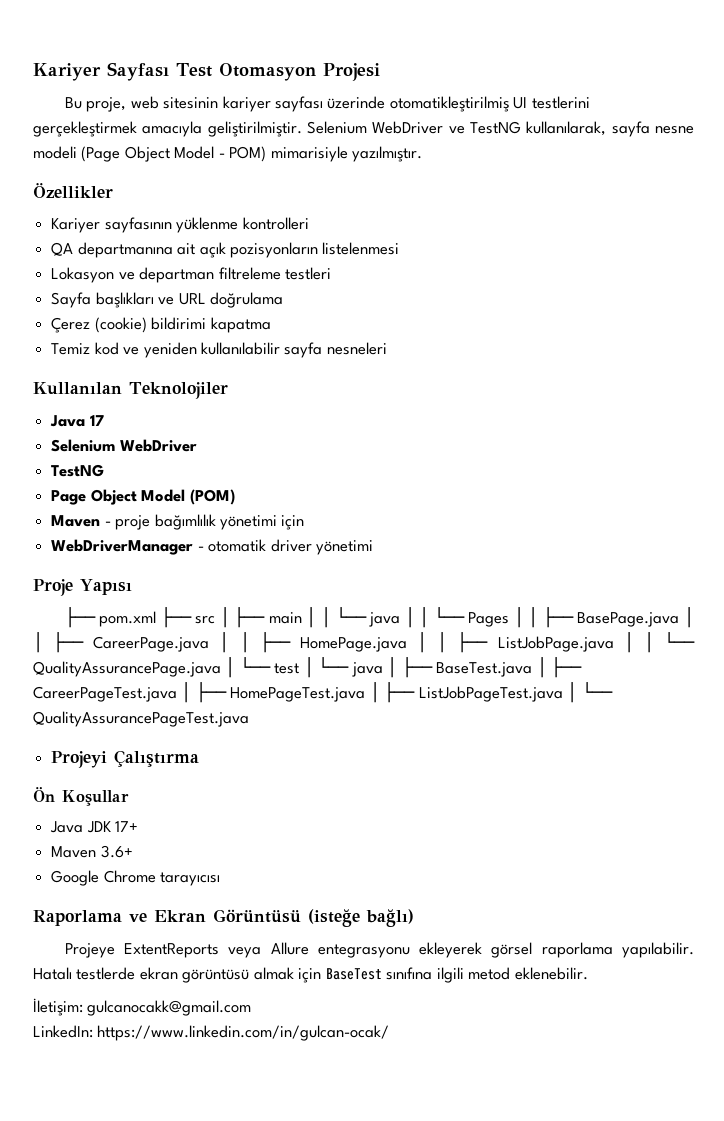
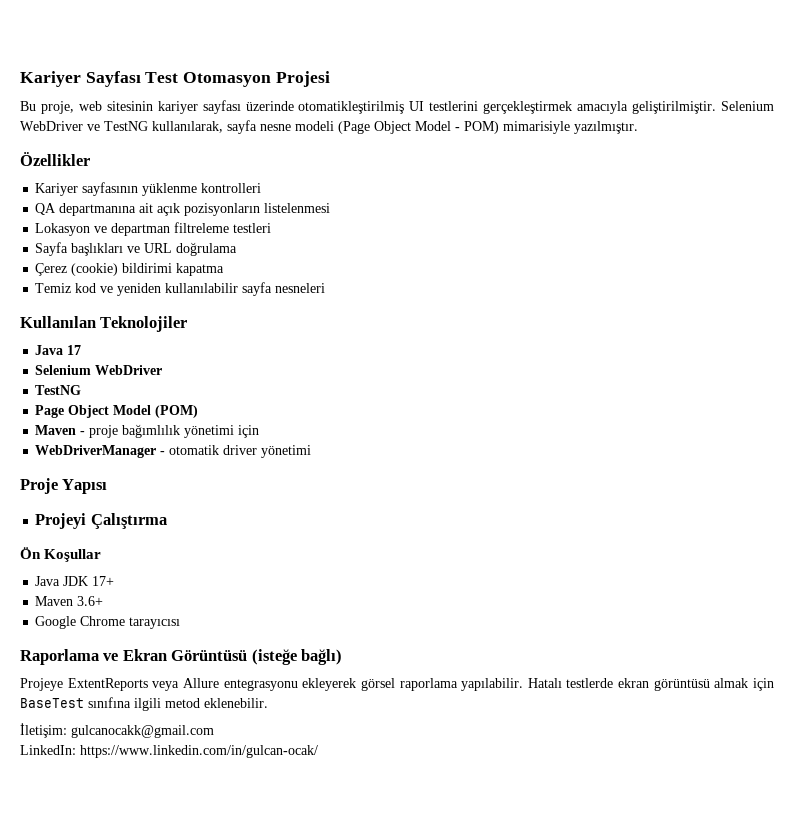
[64,607,694,628] [33,632,695,653] [33,657,583,678] [33,682,613,703] [33,711,249,727] // ├── pom.xml ├── src │ ├── main │ │ └── java │ │ └── Pages │ │ ├── BasePage.java │ │ ├── CareerPage.java │ │ ├── HomePage.java │ │ ├── ListJobPage.java │ │ └── QualityAssurancePage.java │ └── test │ └── java │ ├── BaseTest.java │ ├── CareerPageTest.java │ ├── HomePageTest.java │ ├── ListJobPageTest.java │ └── QualityAssurancePageTest.java -> (108, 486) none

